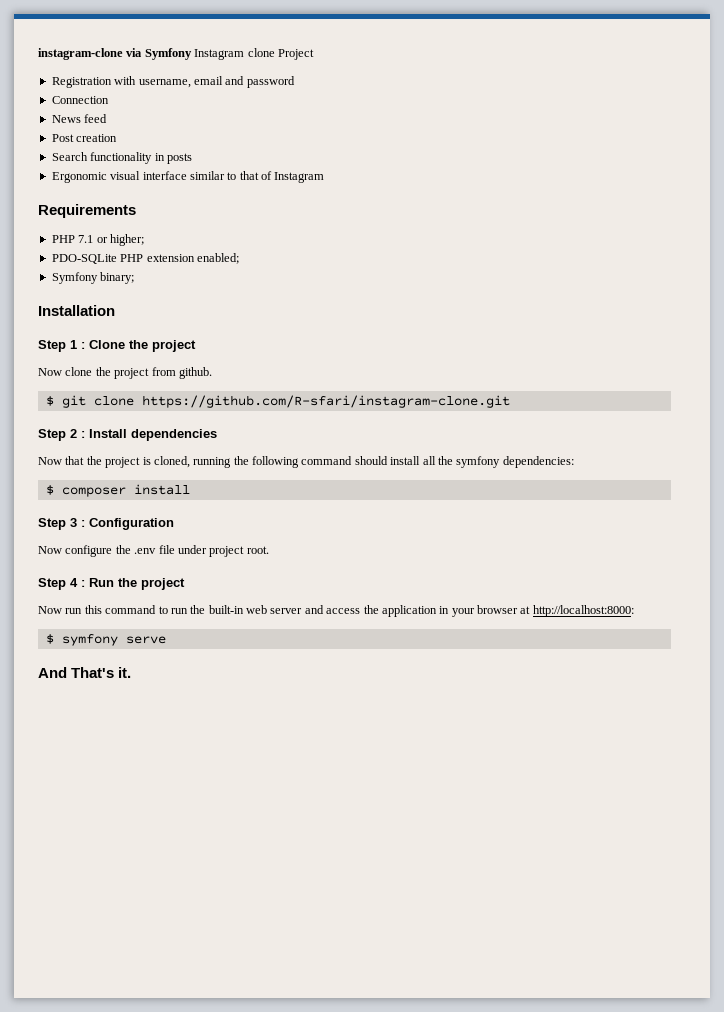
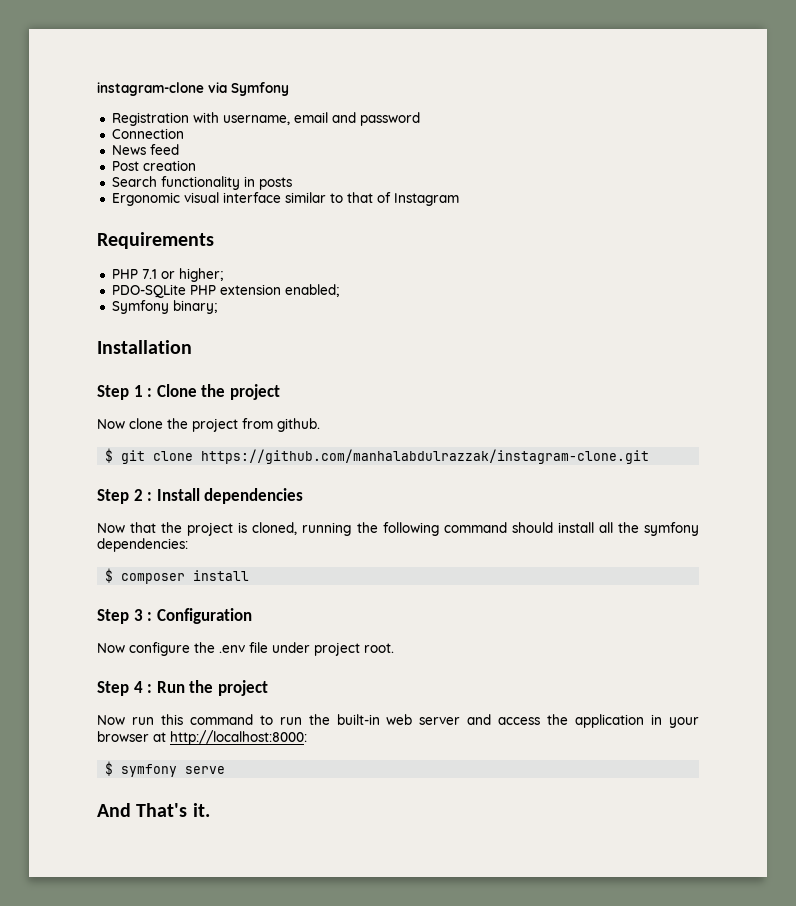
[194,48,314,60] Instagram clone Project -> (289, 89) none
[141,395,510,408] https://github.com/R-sfari/instagram-clone.git -> [201,449,650,464] https://github.com/manhalabdulrazzak/instagram-clone.git

